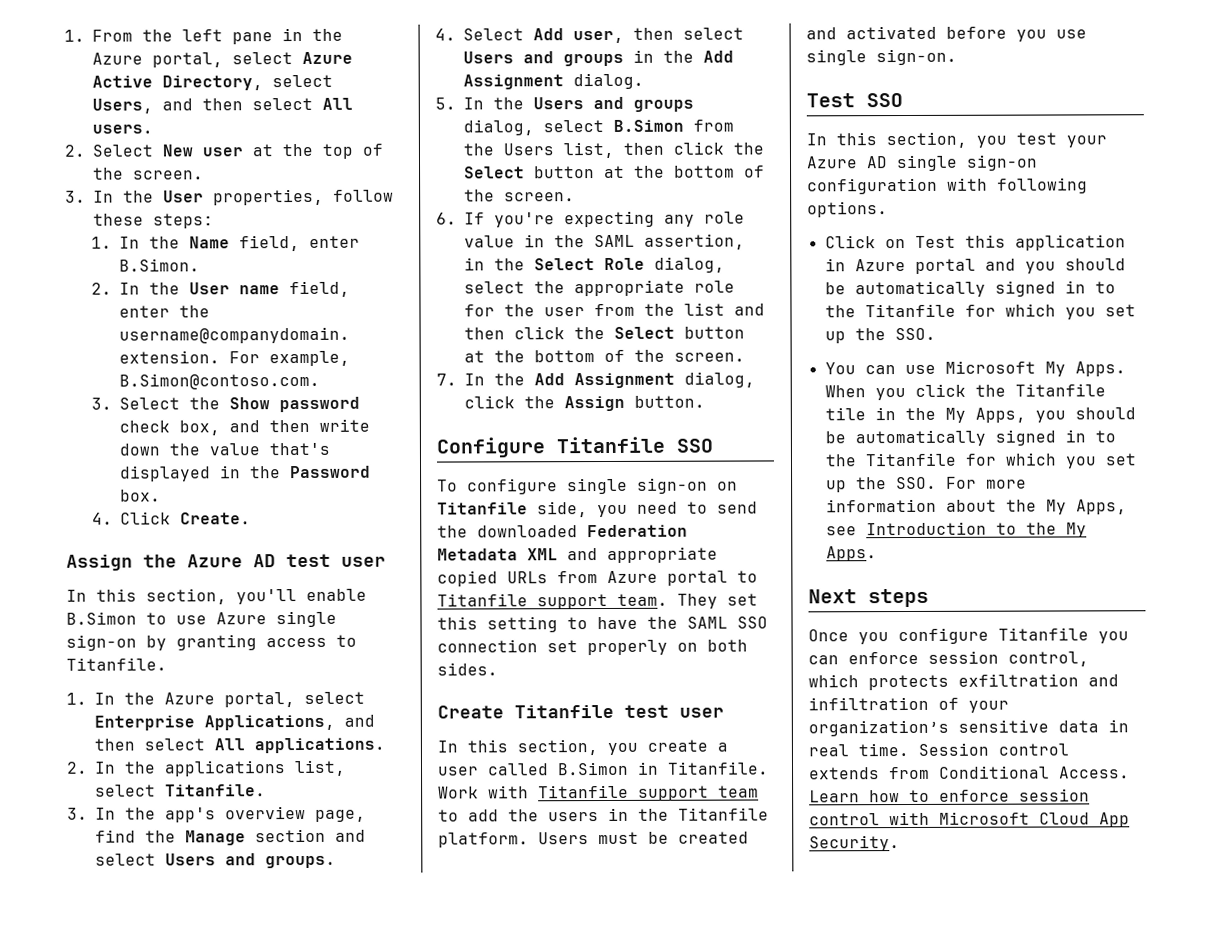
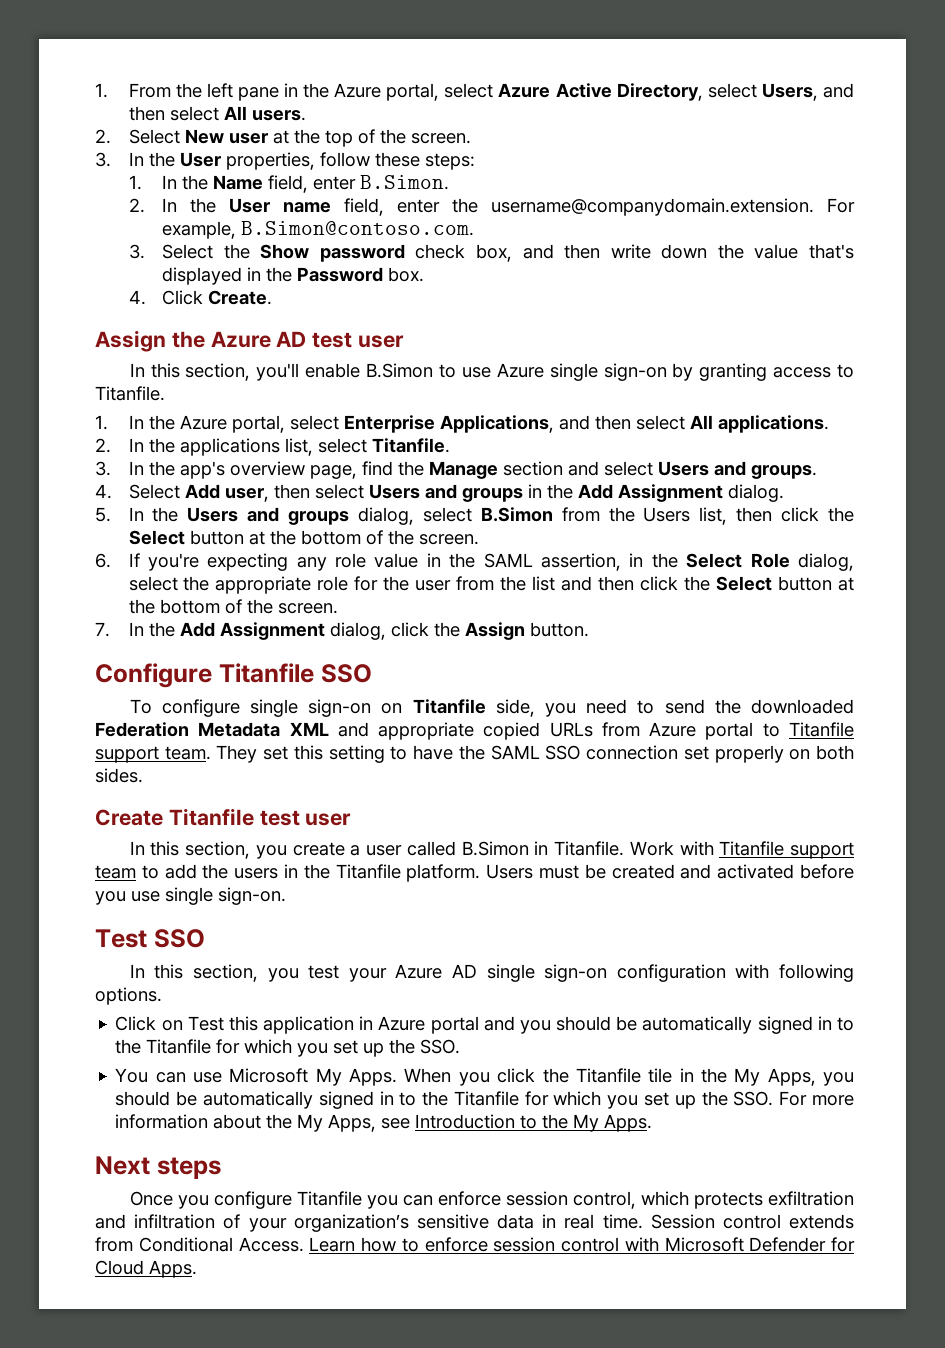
[1039,812,1130,828] [809,835,900,852] Cloud App Security. -> [749,1237,855,1252] [95,1260,197,1278] Defender for Cloud Apps.

